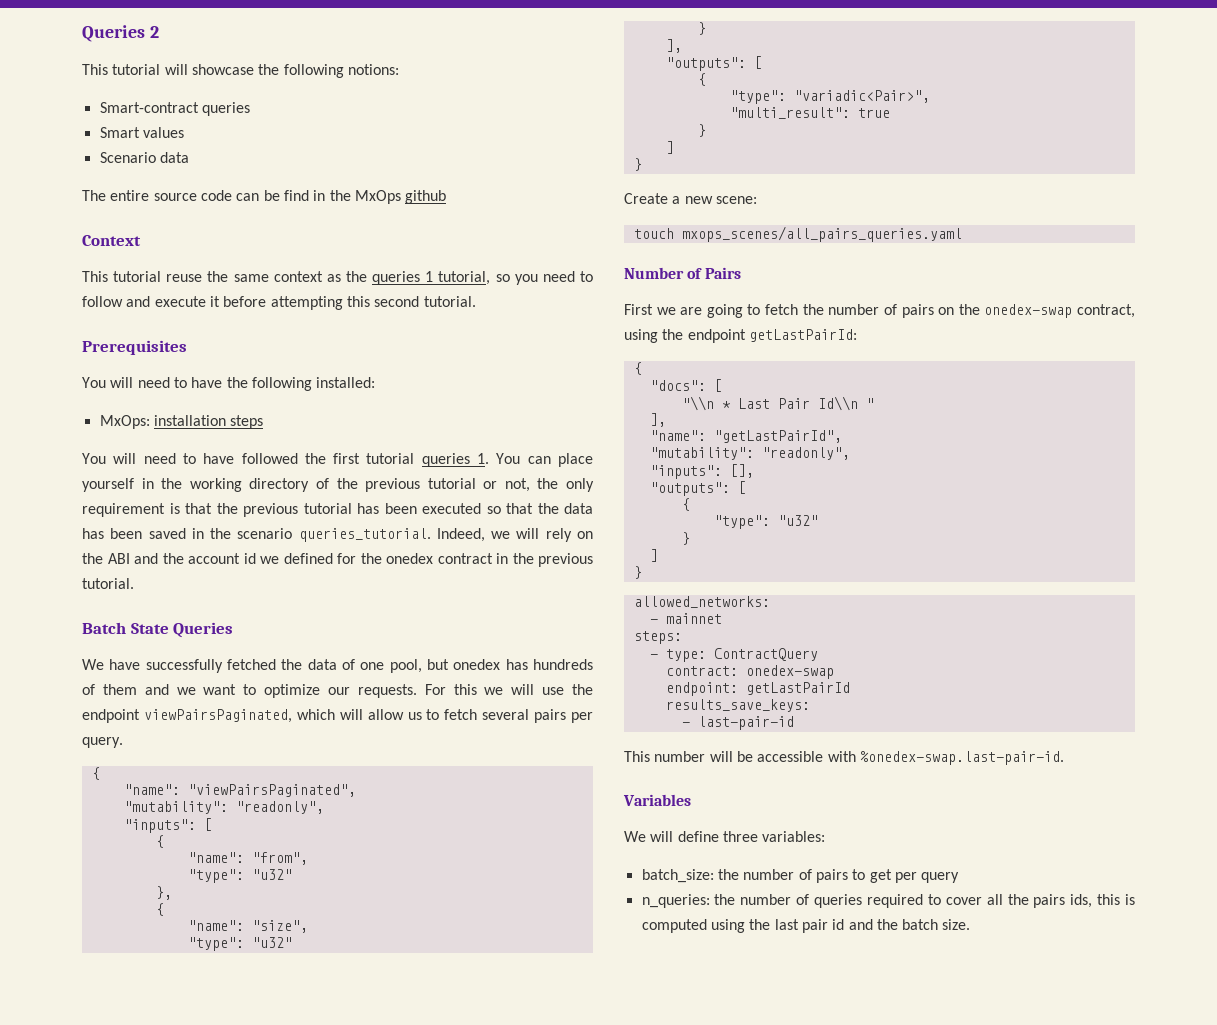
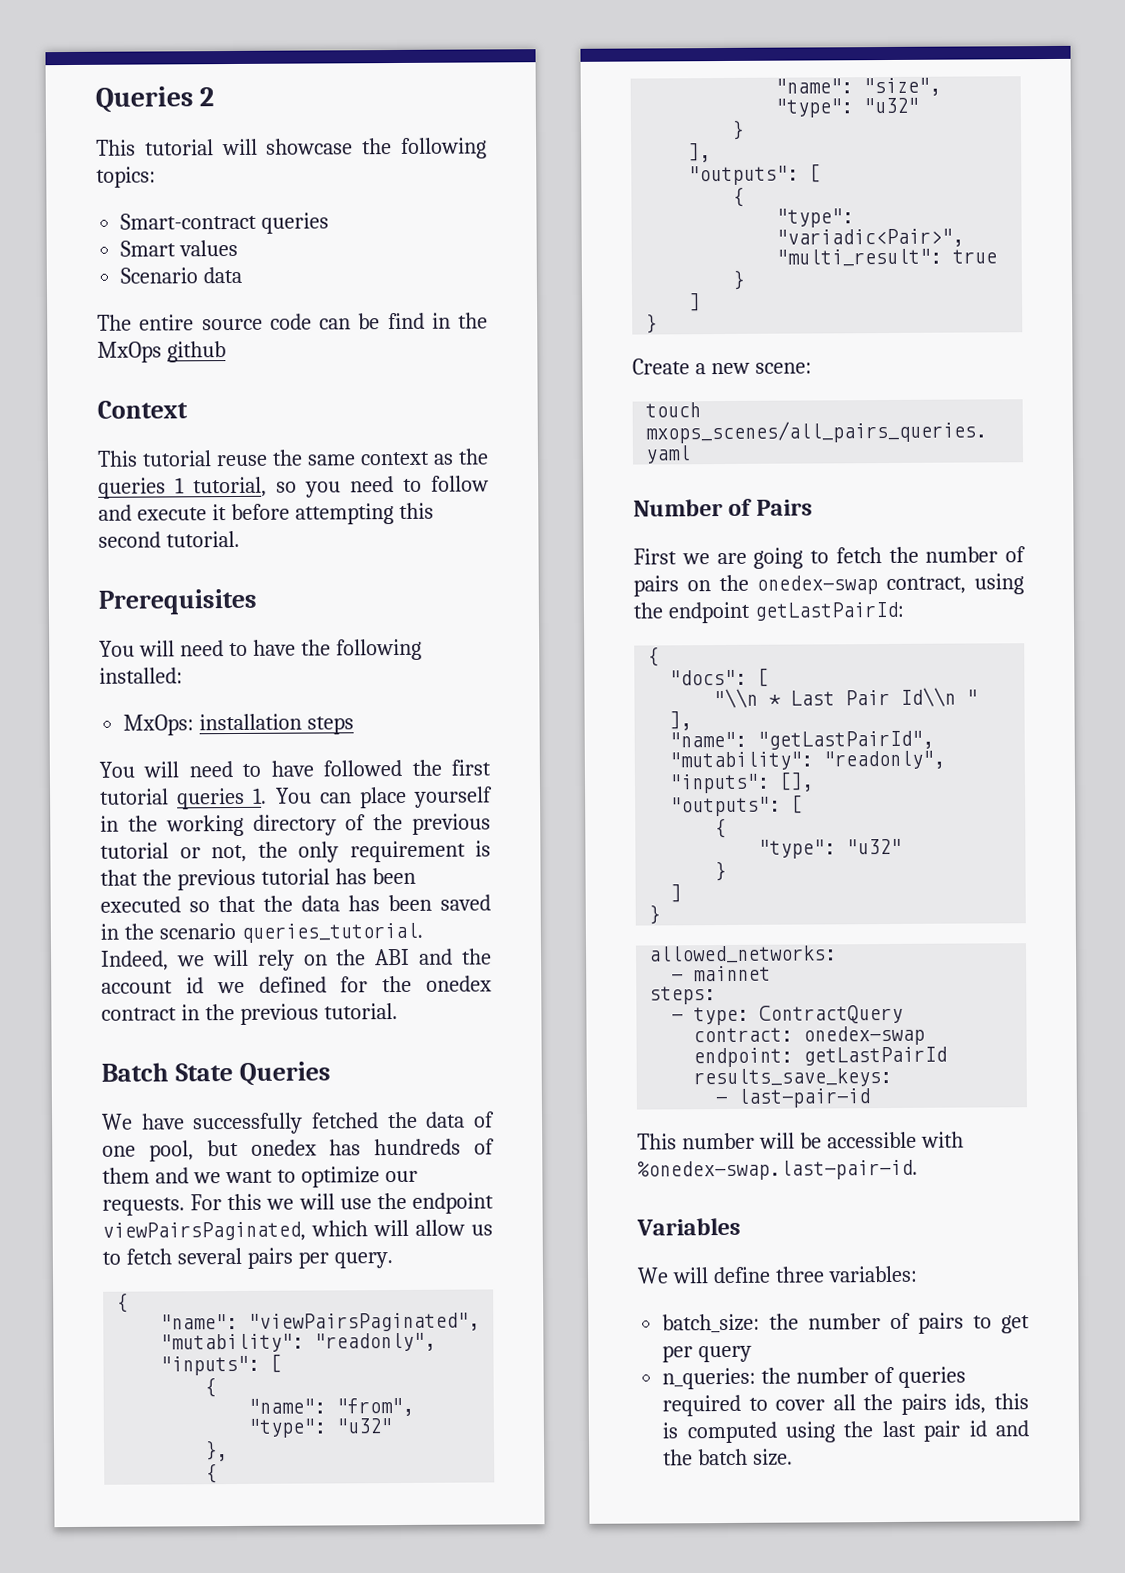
[347,64,399,75] notions: -> [96,166,156,188] topics:

